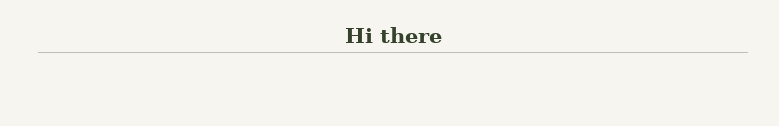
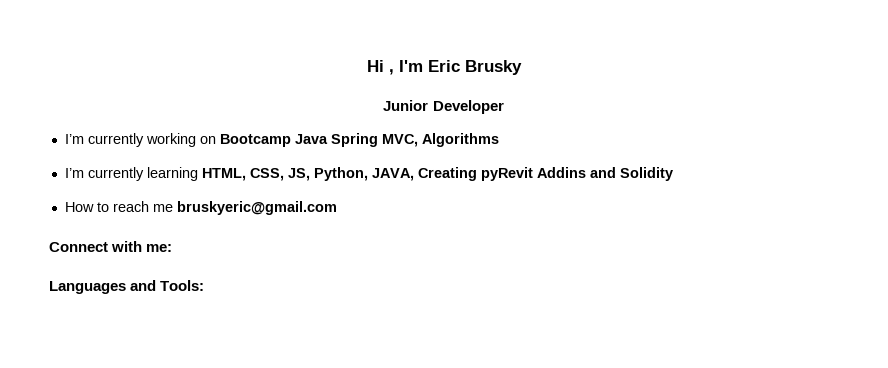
[379,27,442,43] there -> [388,60,522,75] [383,100,504,114] [64,133,499,147] [64,167,673,181] [64,201,337,215] [49,241,173,252] [49,280,205,294] , I'm Eric Brusky // Junior Developer // I’m currently working on Bootcamp Java Spring MVC, Algorithms // I’m currently learning HTML, CSS, JS, Python, JAVA, Creating pyRevit Addins and Solidity // How to reach me bruskyeric@gmail.com // Connect with me: // Languages and Tools:

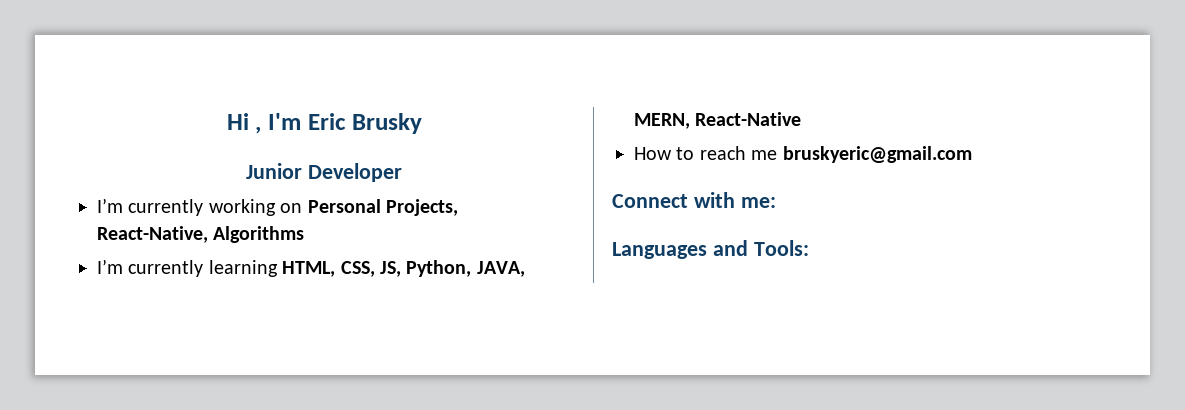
[219,133,418,147] Bootcamp Java Spring MVC, -> [307,199,458,216] [97,226,208,243] Personal Projects, React-Native,
[417,167,673,181] Creating pyRevit Addins and Solidity -> [634,112,802,129] MERN, React-Native

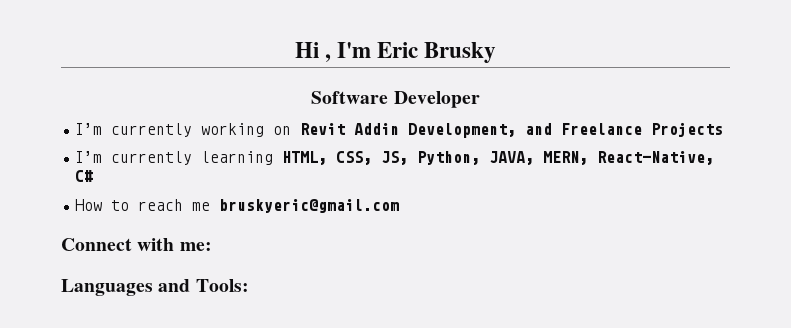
[246,163,303,179] Junior -> [311,91,389,104] Software
[307,199,458,216] [97,226,305,243] Personal Projects, React-Native, Algorithms -> [300,122,724,138] Revit Addin Development, and Freelance Projects
[695,112,802,126] React-Native -> [597,151,715,165] [75,170,94,182] React-Native, C#

